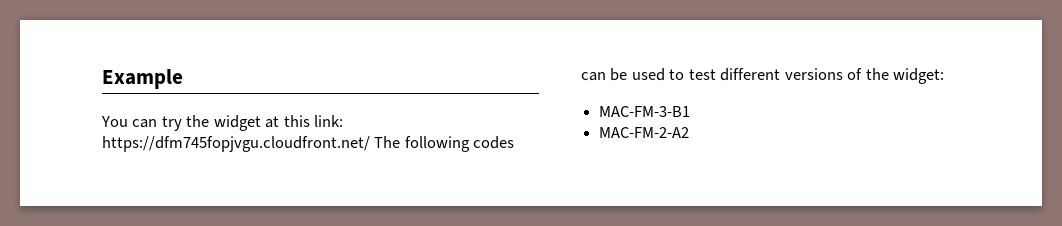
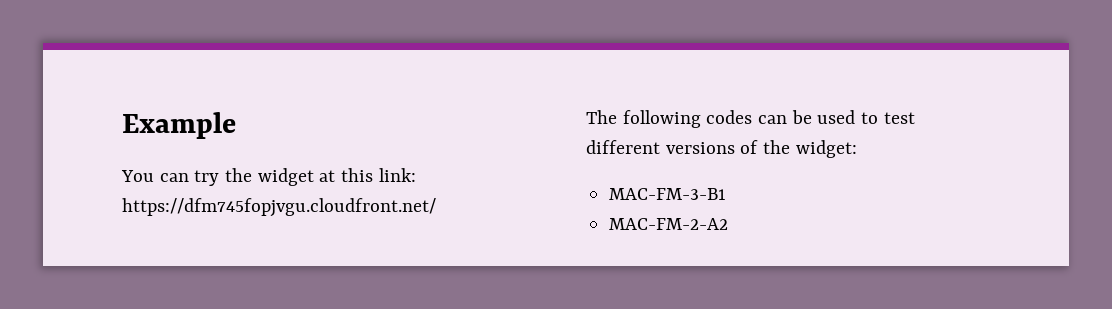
(370, 144) none -> (436, 207) //

